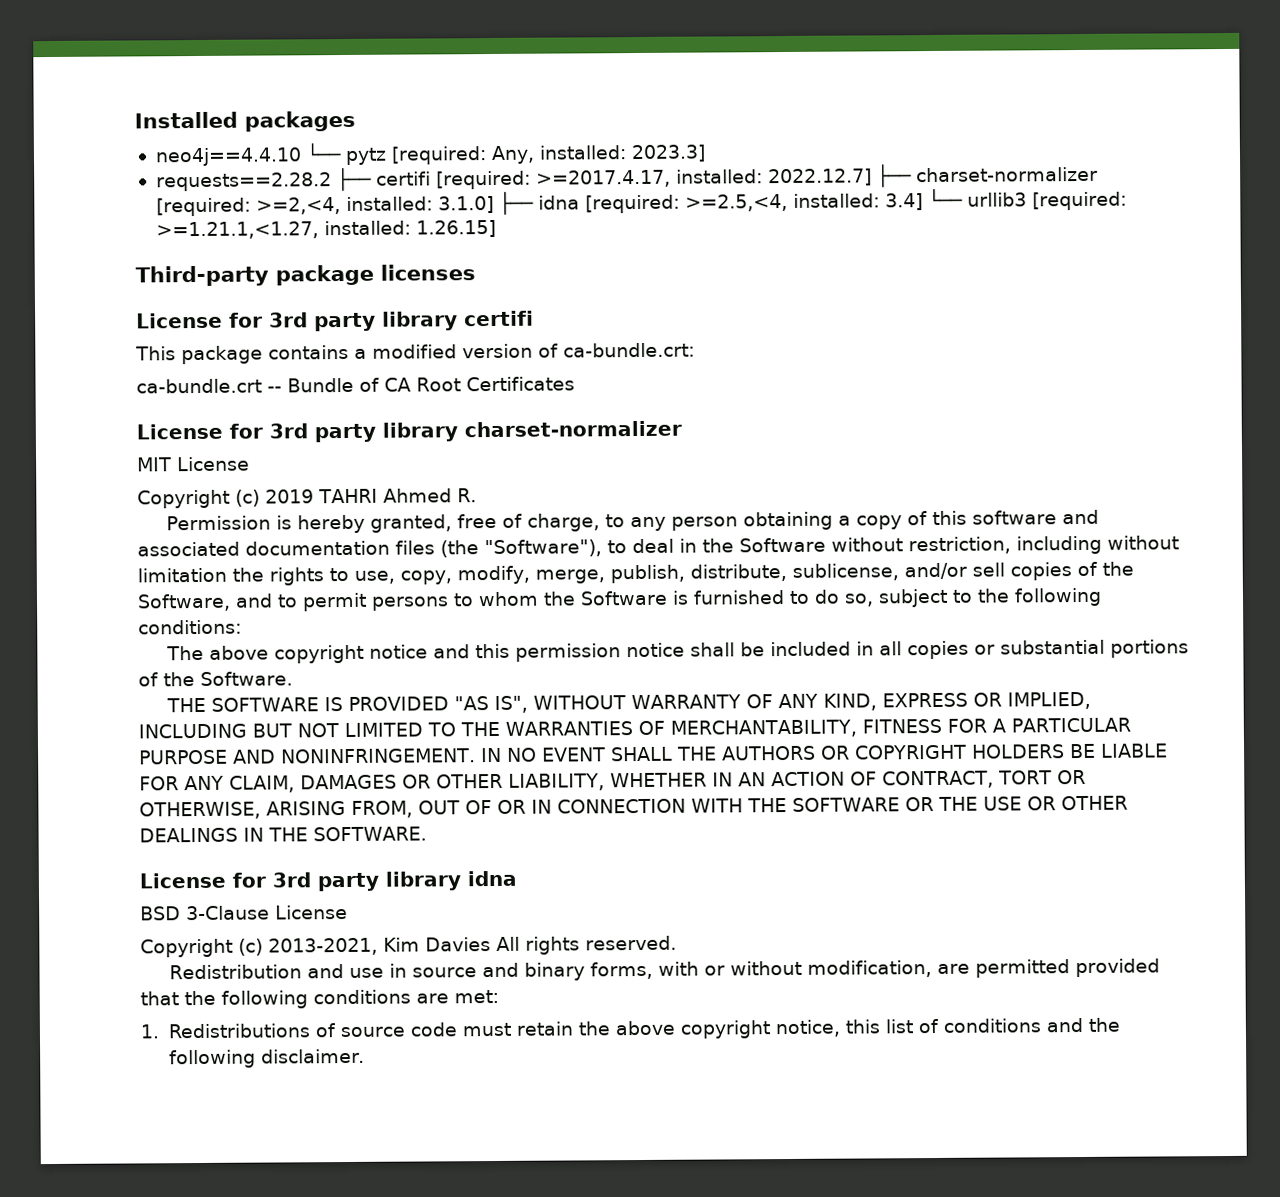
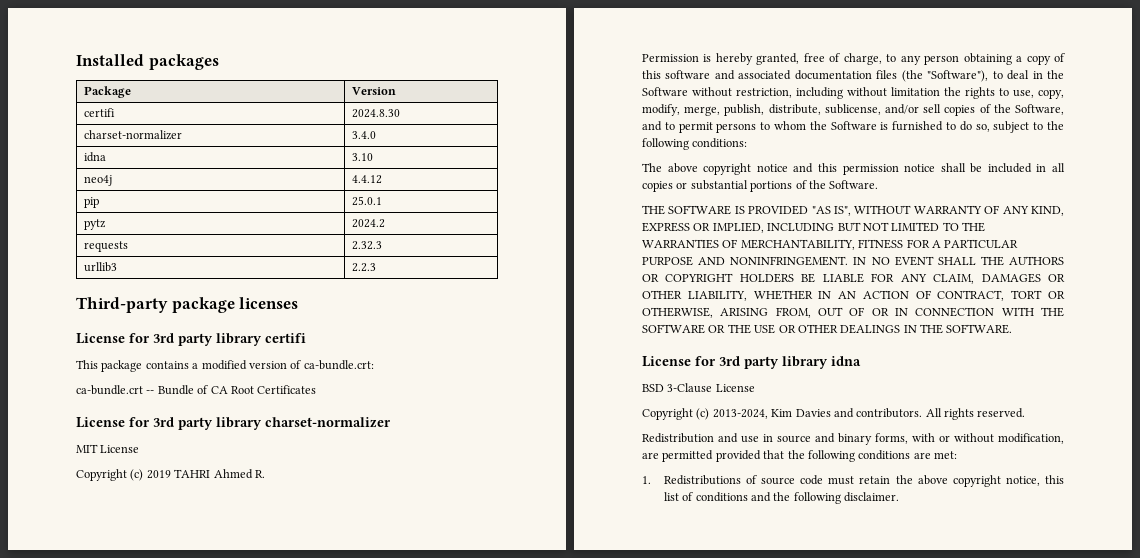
[154,143,706,167] [155,164,1098,192] [155,188,1127,217] [155,219,496,240] // neo4j==4.4.10 └── pytz [required: Any, installed: 2023.3] // requests==2.28.2 ├── certifi [required: >=2017.4.17, installed: 2022.12.7] ├── charset-normalizer [required: >=2,<4, installed: 3.1.0] ├── idna [required: >=2.5,<4, installed: 3.4] └── urllib3 [required: >=1.21.1,<1.27, installed: 1.26.15] -> [83,86,131,98] [351,87,396,95] [83,108,115,117] [351,109,400,118] [83,130,182,140] [351,131,376,139] [83,152,106,162] [351,153,373,161] [83,175,112,186] [351,175,382,184] [83,197,99,208] [351,196,382,206] [83,219,106,230] [351,219,385,228] [83,241,128,252] [351,241,382,250] [83,262,117,272] [351,263,376,272] // Package | Version // certifi | 2024.8.30 // charset-normalizer | 3.4.0 // idna | 3.10 // neo4j | 4.4.12 // pip | 25.0.1 // pytz | 2024.2 // requests | 2.32.3 // urllib3 | 2.2.3
[268,937,378,956] 2013-2021, -> [712,409,768,419] 2013-2024,
(491, 944) none -> [833,408,923,418] and contributors.

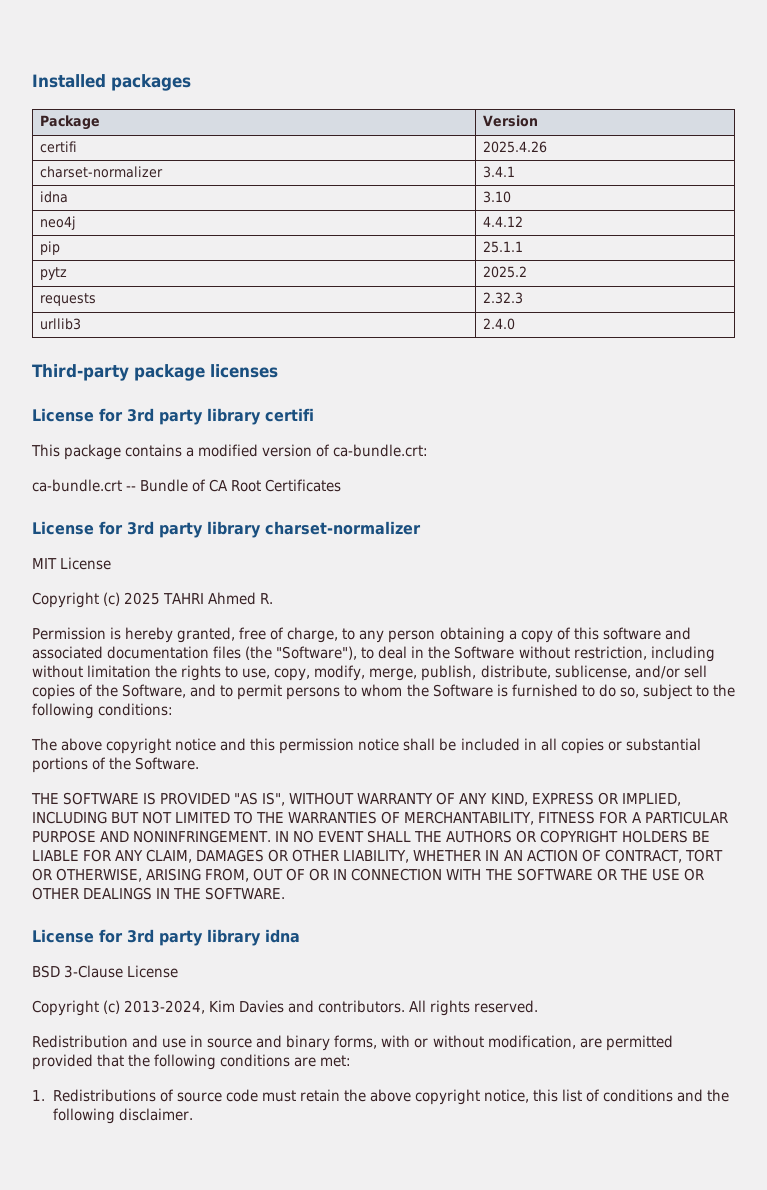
[351,109,400,118] 2024.8.30 -> [482,141,547,153] 2025.4.26
[351,131,376,139] 3.4.0 -> [482,166,515,178] 3.4.1
[351,196,382,206] 25.0.1 -> [482,241,523,253] 25.1.1
[351,219,385,228] 2024.2 -> [482,266,527,278] 2025.2
[351,263,376,272] 2.2.3 -> [482,318,515,330] 2.4.0
[146,470,171,479] 2019 -> [124,592,161,605] 2025

